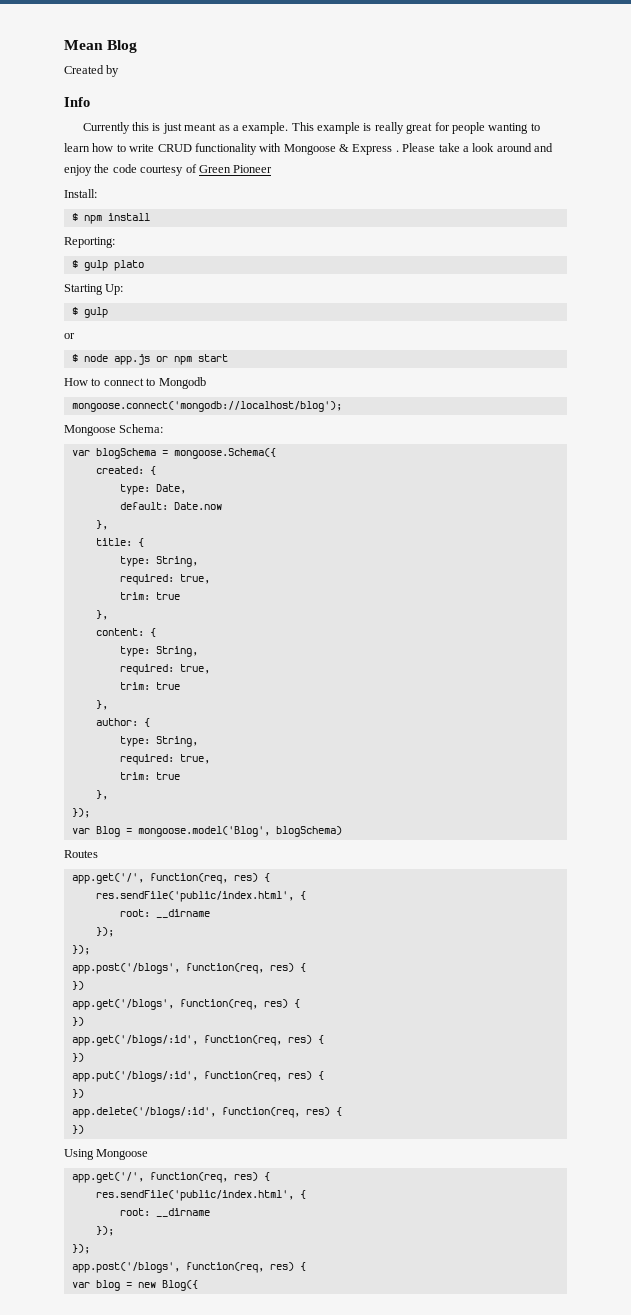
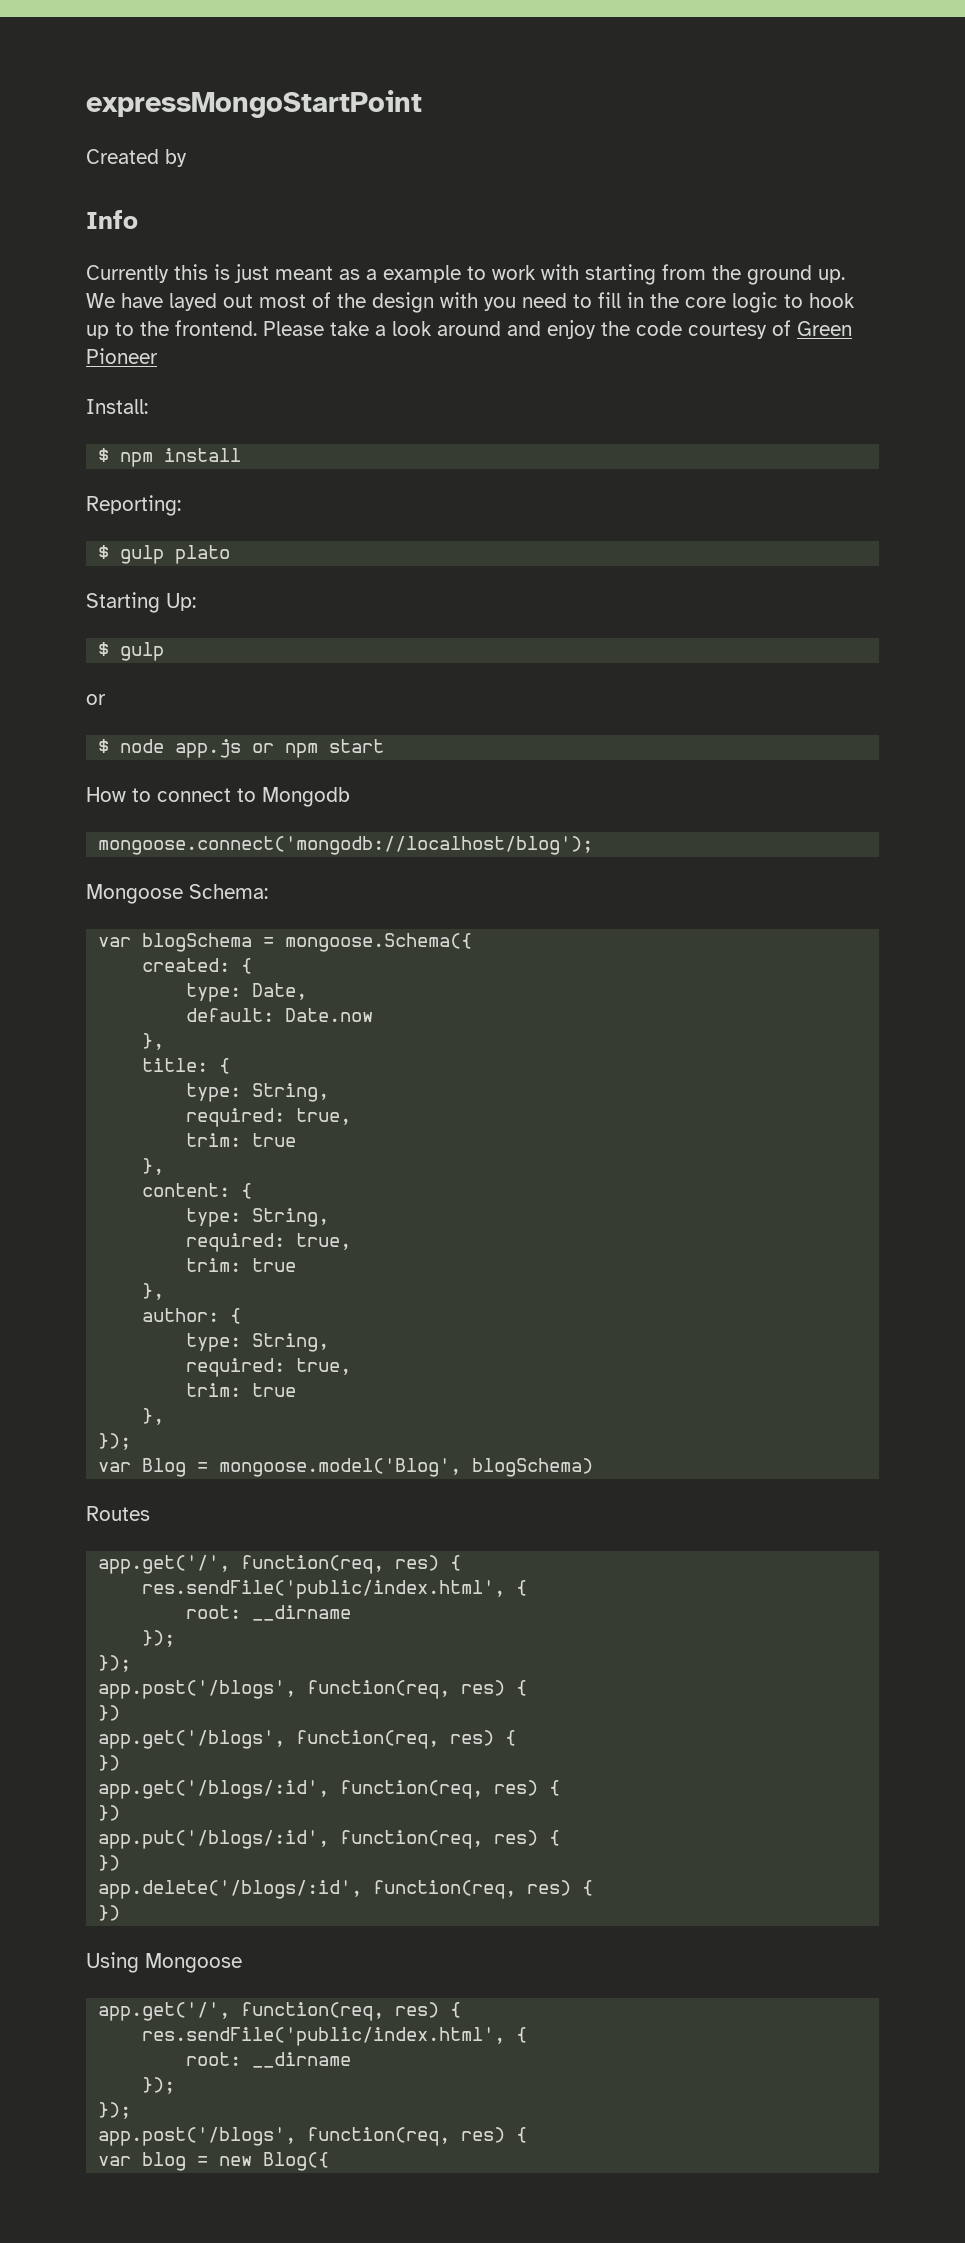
[64,40,138,53] Mean Blog -> [86,90,422,118] expressMongoStartPoint
[242,122,540,134] [64,143,399,155] example. This example is really great for people wanting to learn how to write CRUD functionality with Mongoose & Express . -> [383,264,845,285] [86,292,855,313] [86,320,257,339] example to work with starting from the ground up. We have layed out most of the design with you need to fill in the core logic to hook up to the frontend.

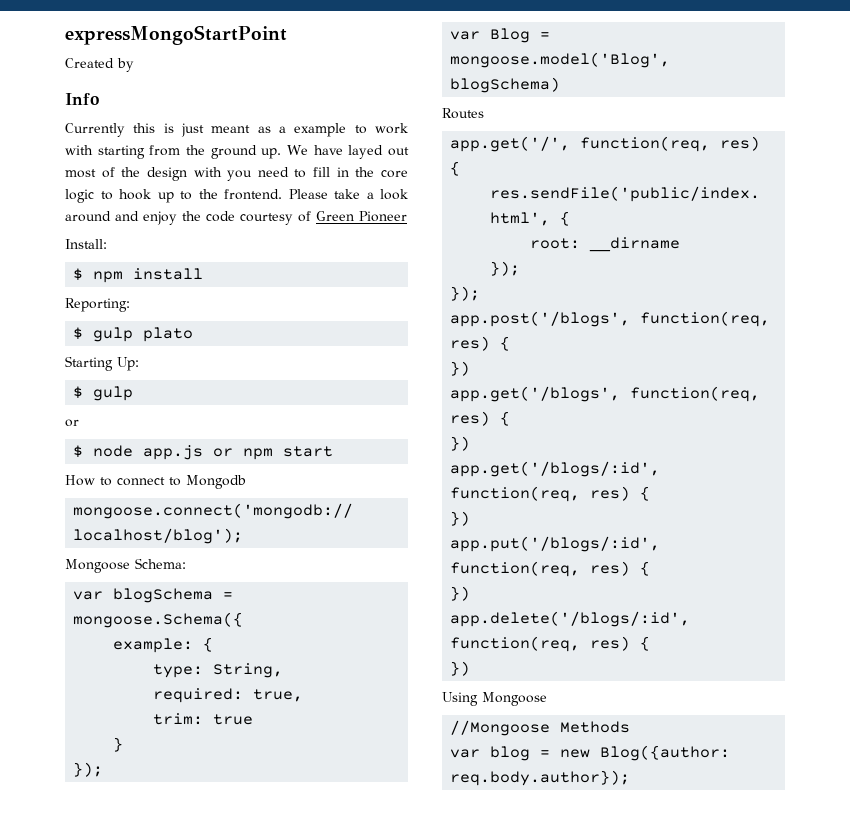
[142,958,253,974] [186,983,308,1002] [186,1008,374,1022] [142,1033,165,1050] [142,1058,231,1074] [186,1083,330,1102] [186,1108,352,1127] [186,1133,297,1147] [142,1158,165,1175] [142,1183,253,1199] [186,1208,330,1227] [186,1233,352,1252] [186,1258,297,1272] [142,1283,165,1300] [142,1308,242,1324] [186,1333,330,1352] [186,1358,352,1377] [186,1383,297,1397] [142,1408,165,1425] created: { // type: Date, // default: Date.now // }, // title: { // type: String, // required: true, // trim: true // }, // content: { // type: String, // required: true, // trim: true // }, // author: { // type: String, // required: true, // trim: true // }, -> [113,637,214,653] [153,663,284,678] [153,688,304,703] [153,713,254,725] [113,737,124,752] example: { // type: String, // required: true, // trim: true // }
[98,2002,462,2021] [142,2027,528,2046] [186,2052,352,2068] [142,2077,176,2094] [98,2102,132,2119] [98,2127,528,2146] app.get('/', function(req, res) { // res.sendFile('public/index.html', { // root: __dirname // }); // }); // app.post('/blogs', function(req, res) { -> [450,720,631,736] //Mongoose Methods
[263,2152,330,2171] Blog({ -> [600,745,731,761] [450,770,631,786] Blog({author: req.body.author});

